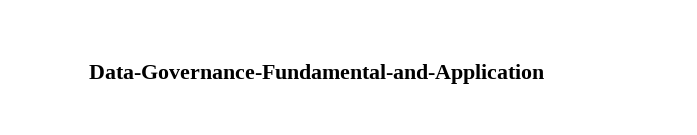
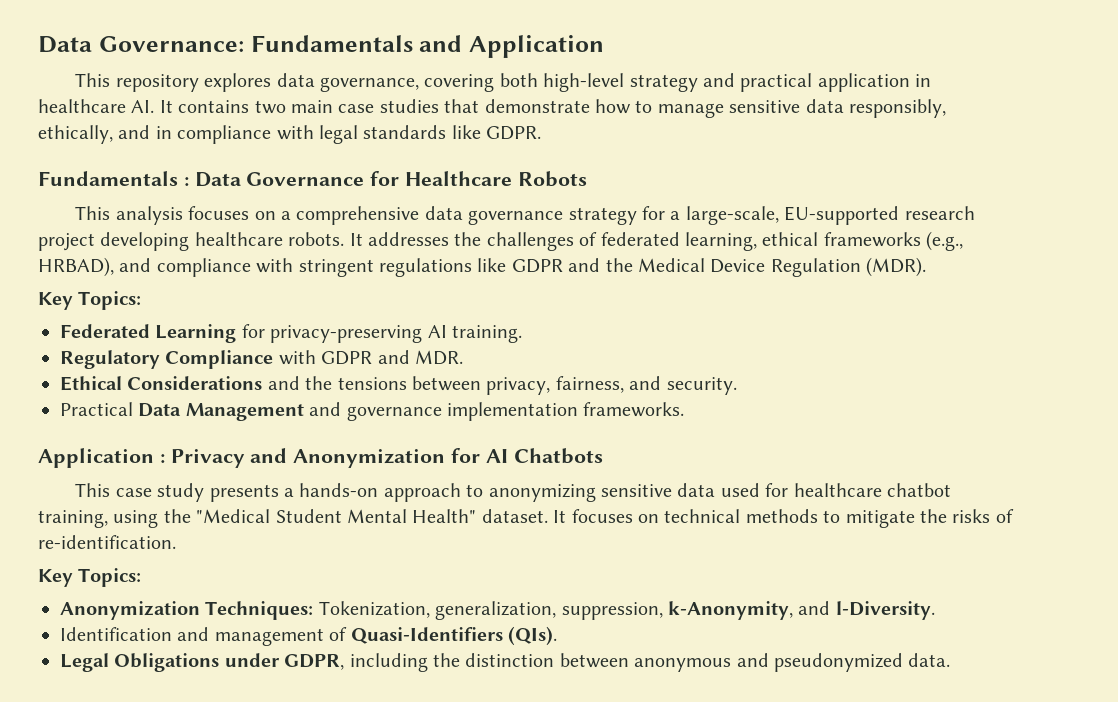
[89,64,544,84] Data-Governance-Fundamental-and-Application -> [38,35,604,58] [75,73,932,92] [38,99,946,118] [38,125,542,144] [38,171,587,187] [75,206,975,225] [38,231,964,251] [38,257,927,277] [38,291,142,310] [60,324,522,343] [60,350,463,369] [60,376,737,395] [60,402,685,421] [38,448,603,468] [75,483,951,502] [38,509,1014,528] [38,535,176,549] [38,568,142,587] [60,601,935,620] [60,626,557,646] [60,653,951,672] Data Governance: Fundamentals and Application // This repository explores data governance, covering both high-level strategy and practical application in healthcare AI. It contains two main case studies that demonstrate how to manage sensitive data responsibly, ethically, and in compliance with legal standards like GDPR. // Fundamentals : Data Governance for Healthcare Robots // This analysis focuses on a comprehensive data governance strategy for a large-scale, EU-supported research project developing healthcare robots. It addresses the challenges of federated learning, ethical frameworks (e.g., HRBAD), and compliance with stringent regulations like GDPR and the Medical Device Regulation (MDR). // Key Topics: // Federated Learning for privacy-preserving AI training. // Regulatory Compliance with GDPR and MDR. // Ethical Considerations and the tensions between privacy, fairness, and security. // Practical Data Management and governance implementation frameworks. // Application : Privacy and Anonymization for AI Chatbots // This case study presents a hands-on approach to anonymizing sensitive data used for healthcare chatbot training, using the "Medical Student Mental Health" dataset. It focuses on technical methods to mitigate the risks of re-identification. // Key Topics: // Anonymization Techniques: Tokenization, generalization, suppression, k-Anonymity, and l-Diversity. // Identification and management of Quasi-Identifiers (QIs). // Legal Obligations under GDPR, including the distinction between anonymous and pseudonymized data.

